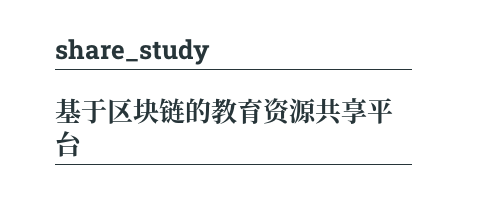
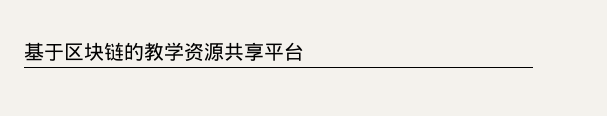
[55,39,210,65] share_study // -> (24, 51) none
[237,98,263,124] 育 -> [164,42,184,61] 学

